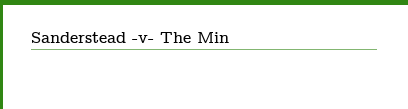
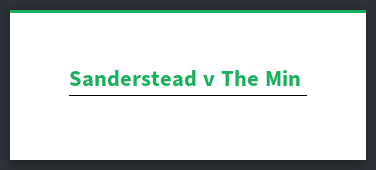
[132,35,154,43] -v- -> [203,75,216,86] v

